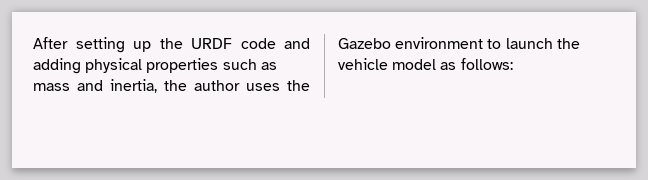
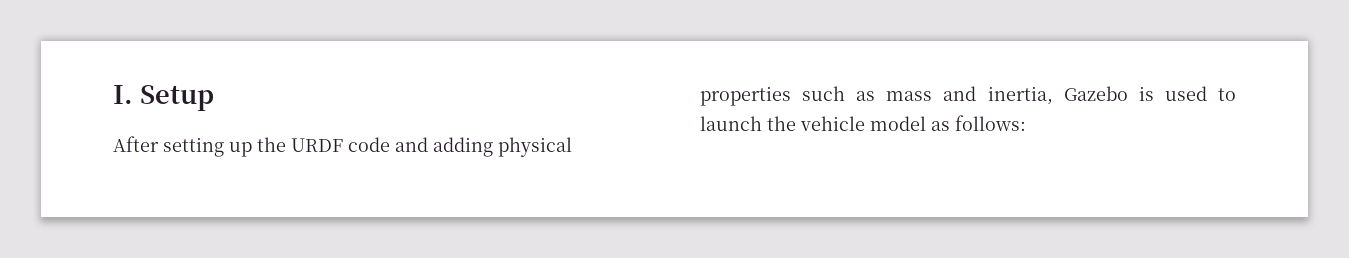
(33, 43) none -> [113,85,214,111] I. Setup //
[164,80,310,91] [338,37,484,49] the author uses the Gazebo environment -> [1063,86,1207,101] Gazebo is used

